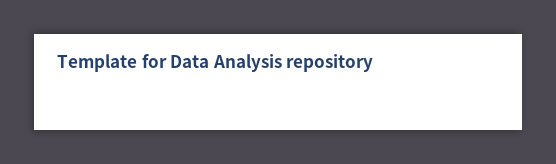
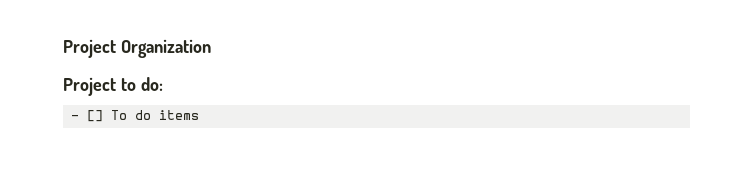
[57,54,374,72] Template for Data Analysis repository -> [63,39,211,58] [63,77,163,96] [71,110,200,122] Project Organization // Project to do: // - [] To do items

